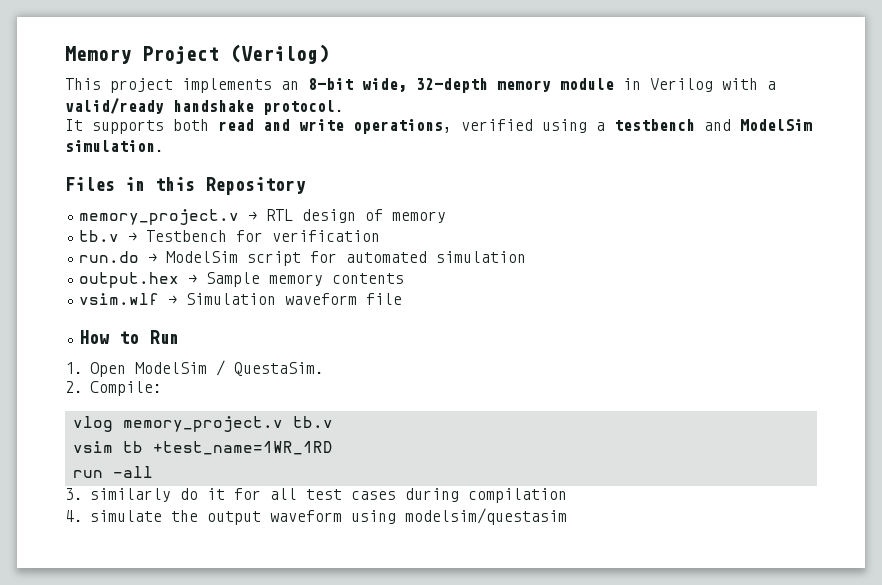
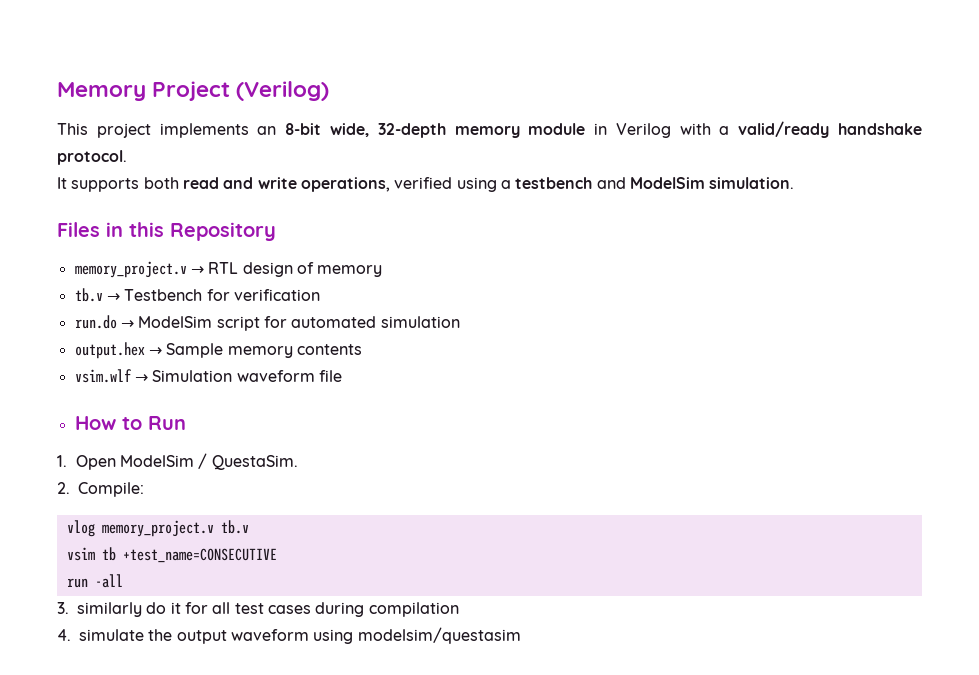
[152,441,333,455] +test_name=1WR_1RD -> [122,548,277,563] +test_name=CONSECUTIVE

